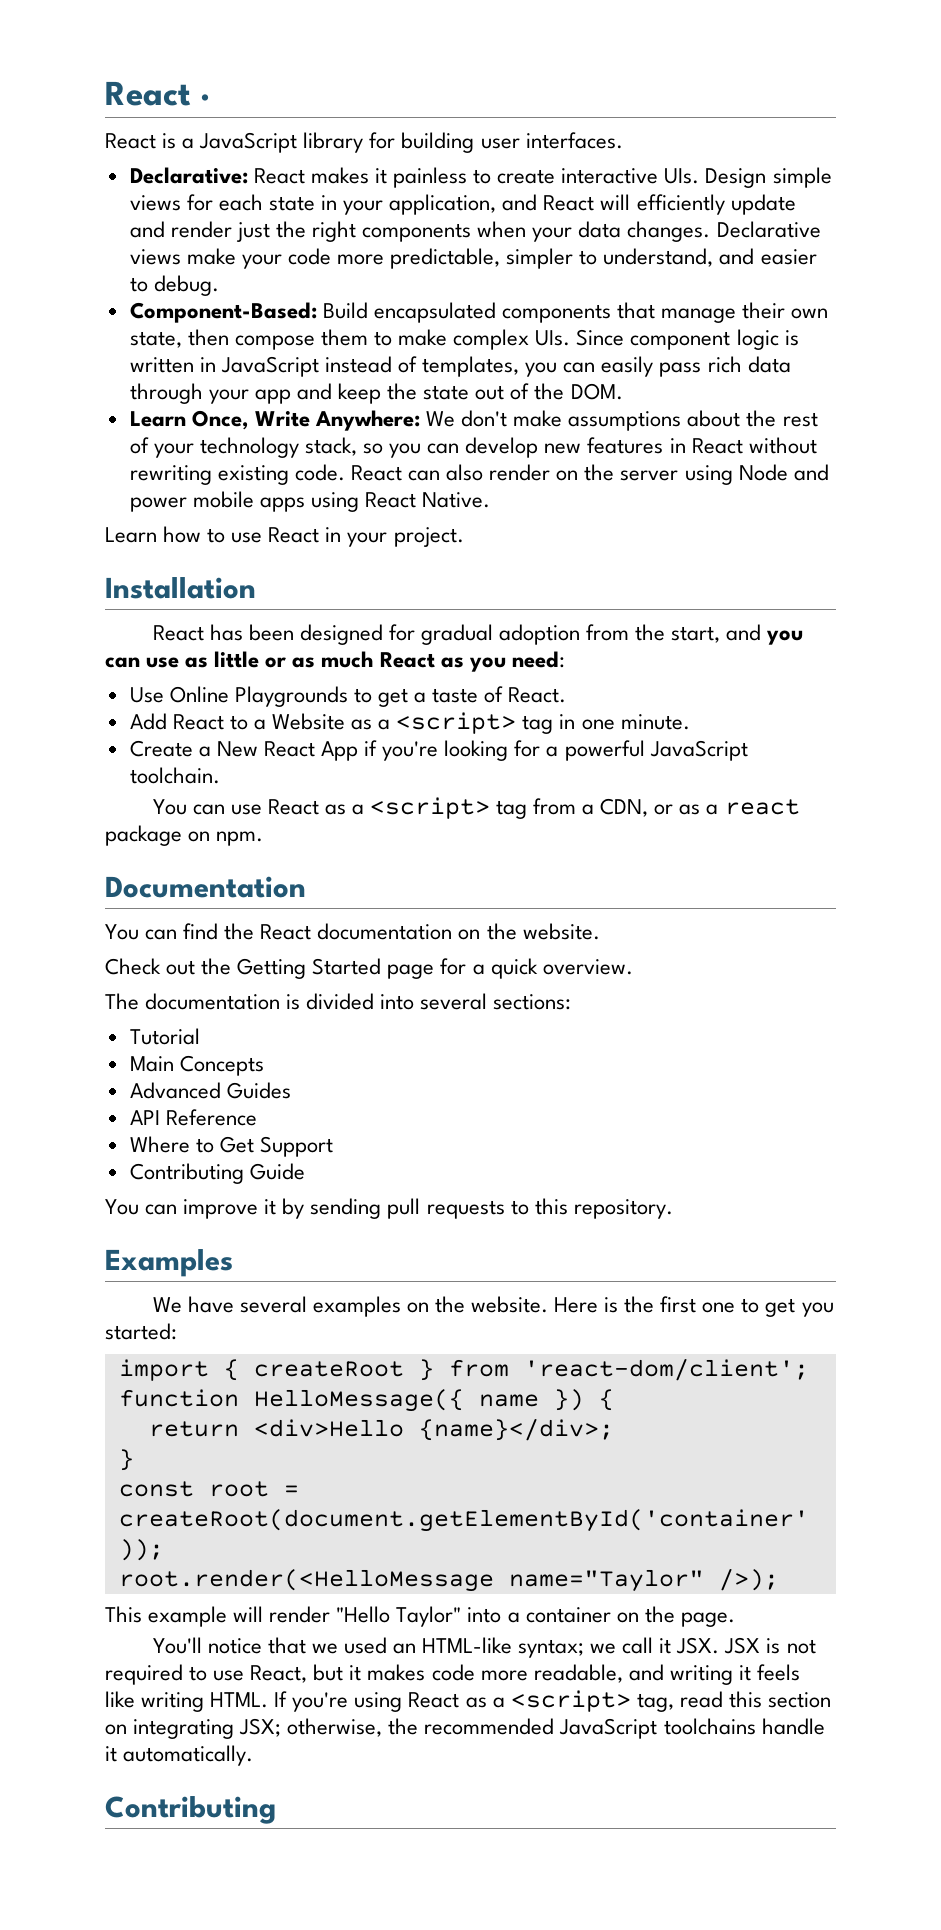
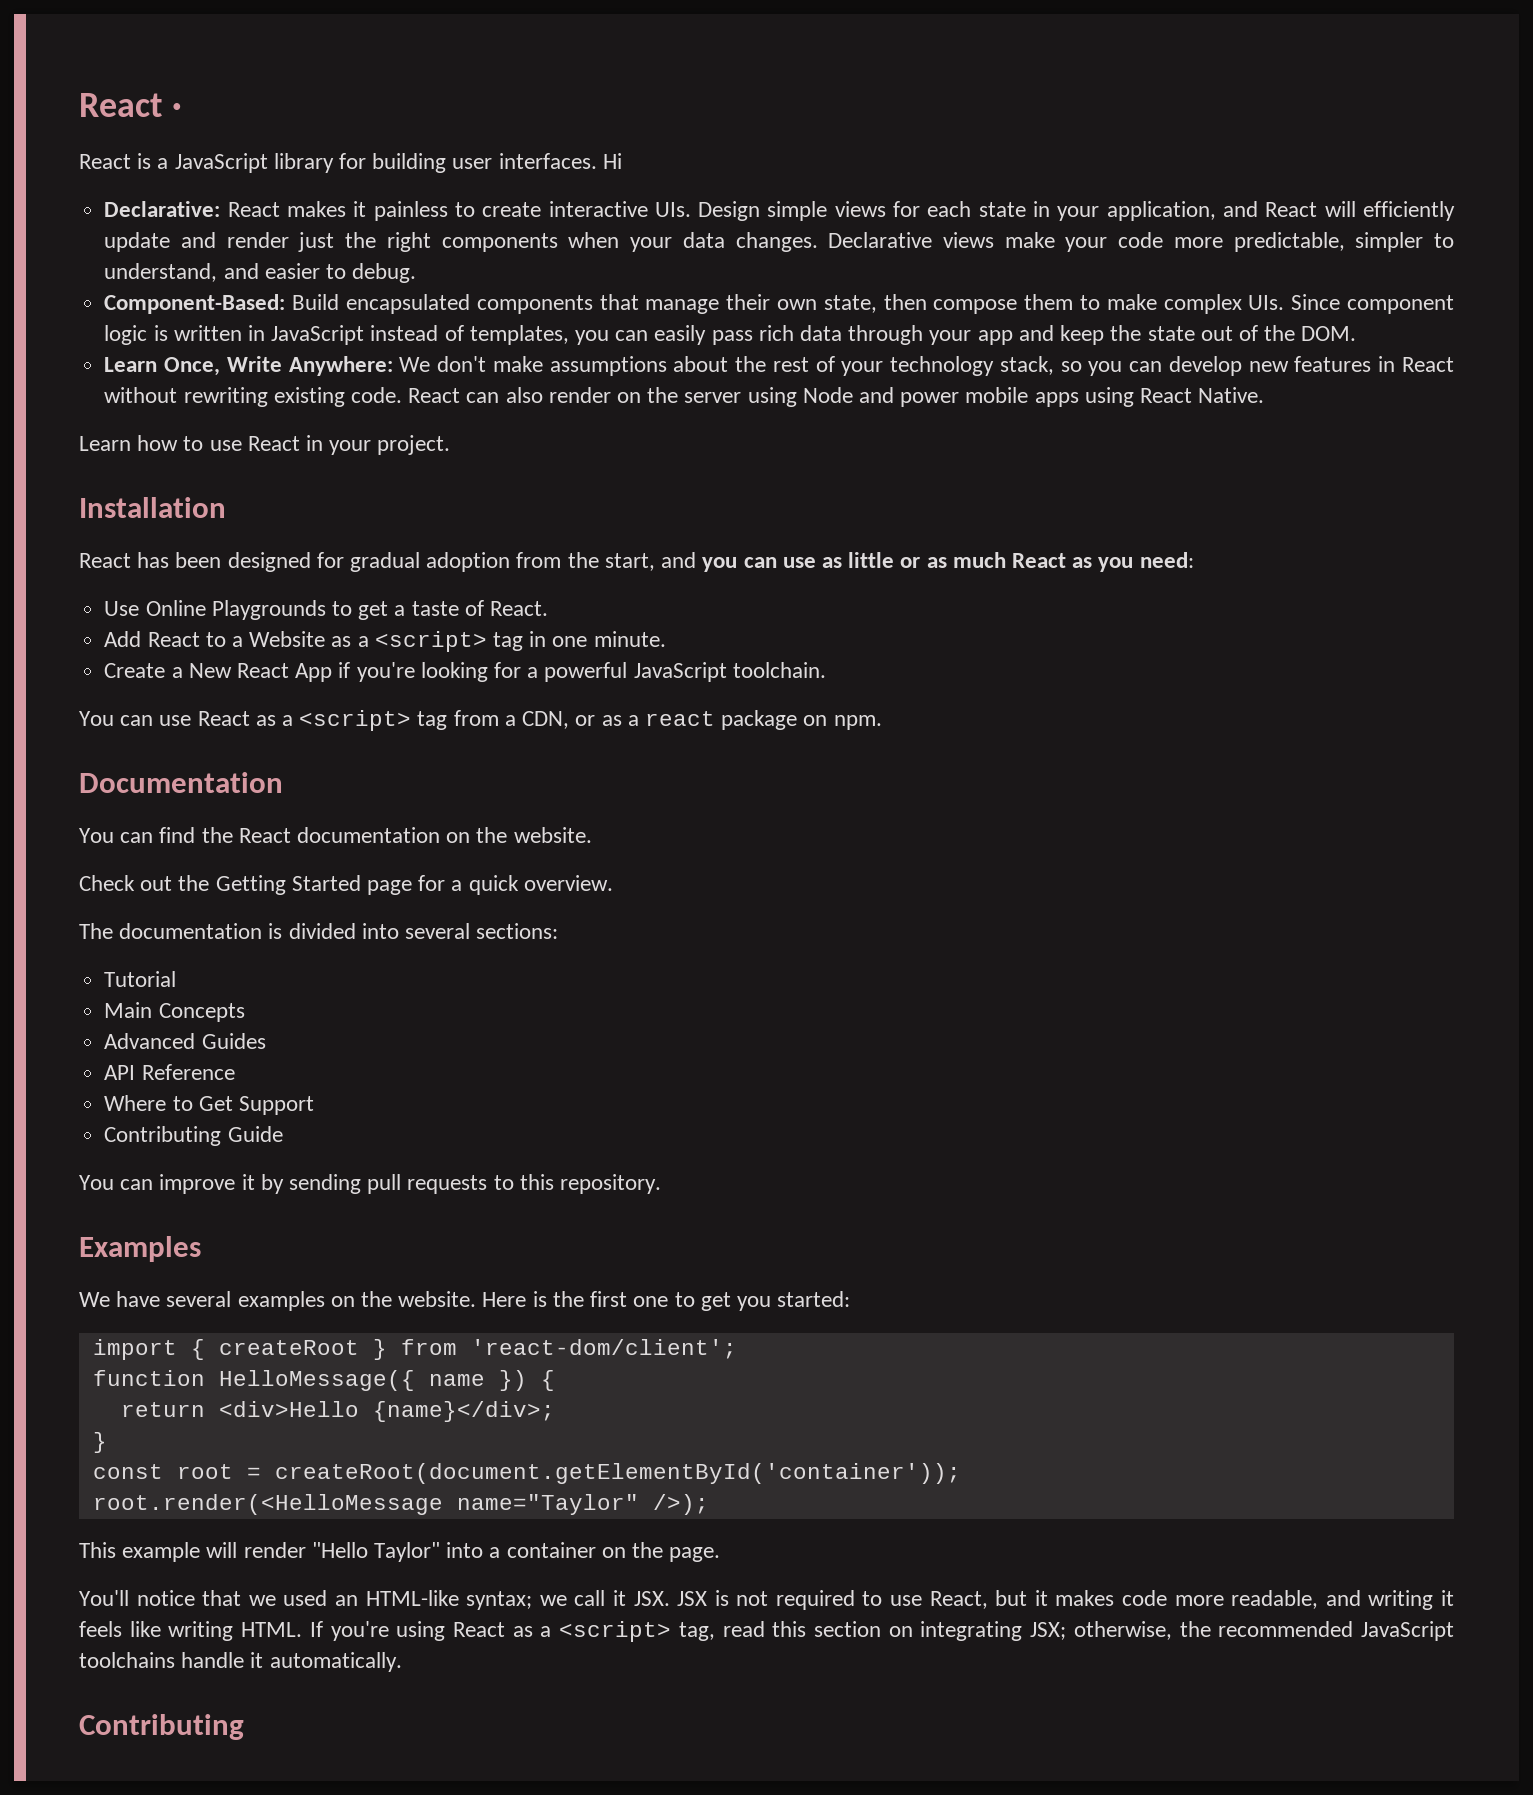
(623, 140) none -> [602,153,622,169] Hi

